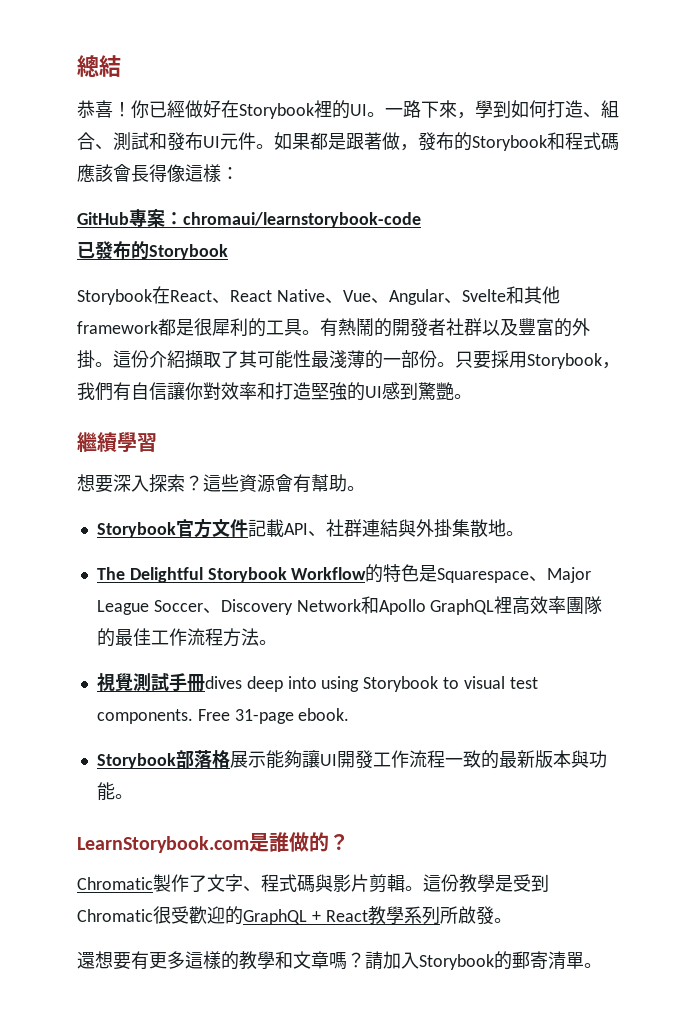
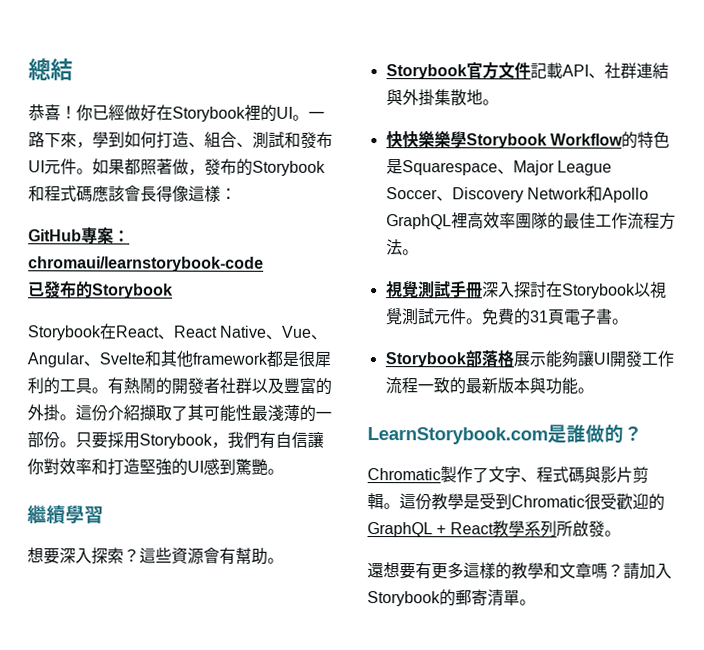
[328,133,364,150] 是跟 -> [140,158,157,175] 照
[96,567,203,583] The Delightful -> [385,131,467,149] 快快樂樂學
[204,676,538,692] [96,708,350,724] dives deep into using Storybook to visual test components. Free 31-page ebook. -> [481,281,667,299] [384,308,629,326] 深入探討在Storybook以視覺測試元件。免費的31頁電子書。

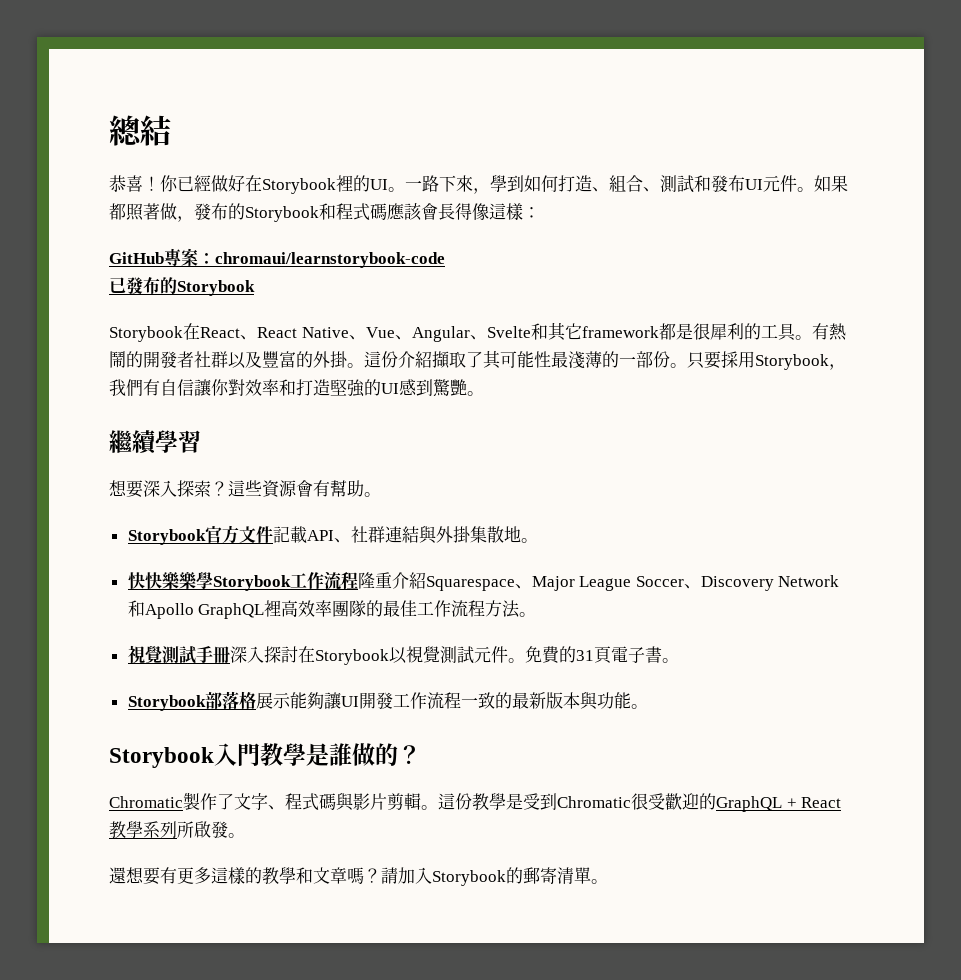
[176,350,193,368] 他 -> [564,323,582,340] 它
[549,131,670,149] [385,159,403,175] Workflow的特色是 -> [289,572,426,590] 工作流程隆重介紹
[367,427,548,445] LearnStorybook.com -> [109,743,306,768] Storybook入門教學

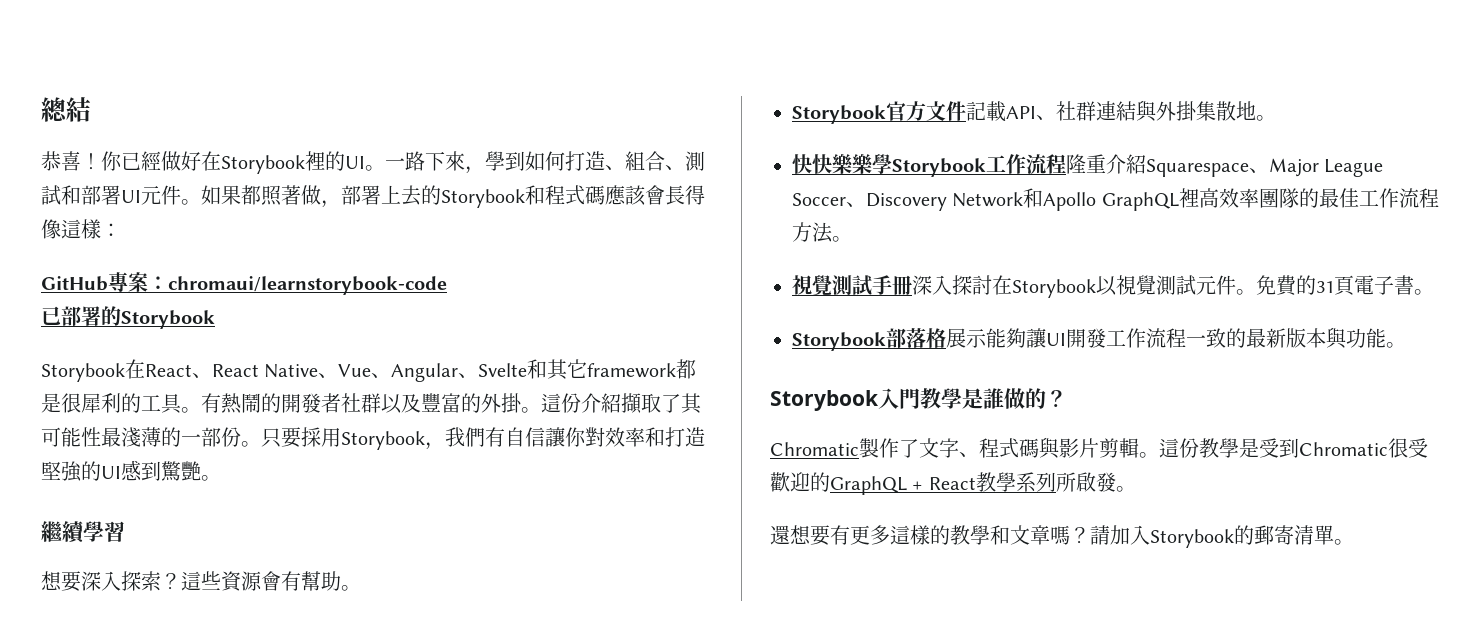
[711,175,745,192] 發布 -> [81,185,121,205] 部署
[194,203,228,220] 發布 -> [341,185,421,206] 部署上去
[126,277,160,294] 發布 -> [61,306,101,326] 部署

